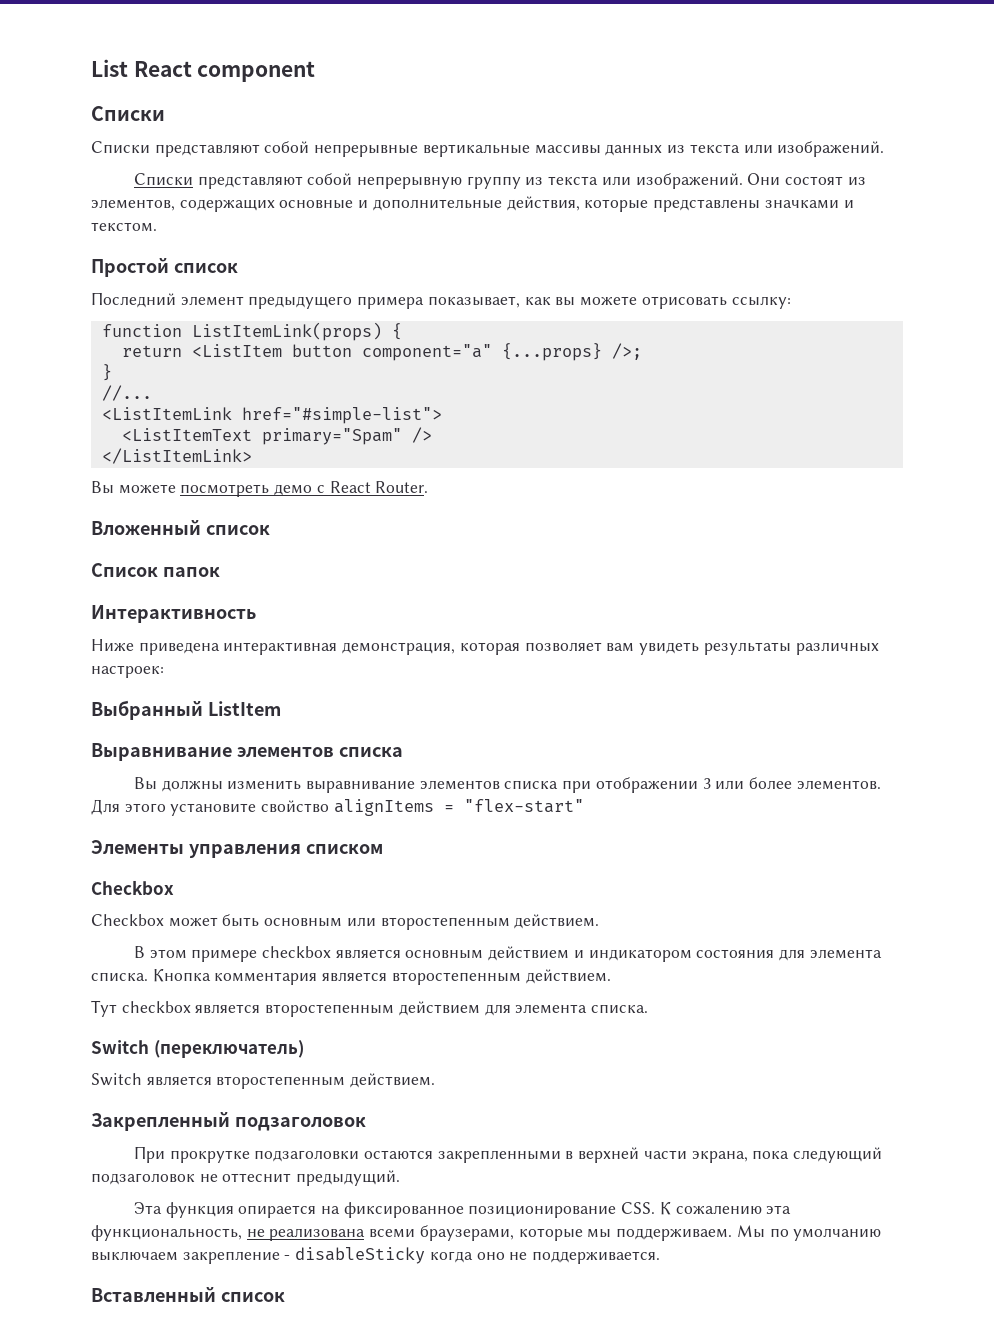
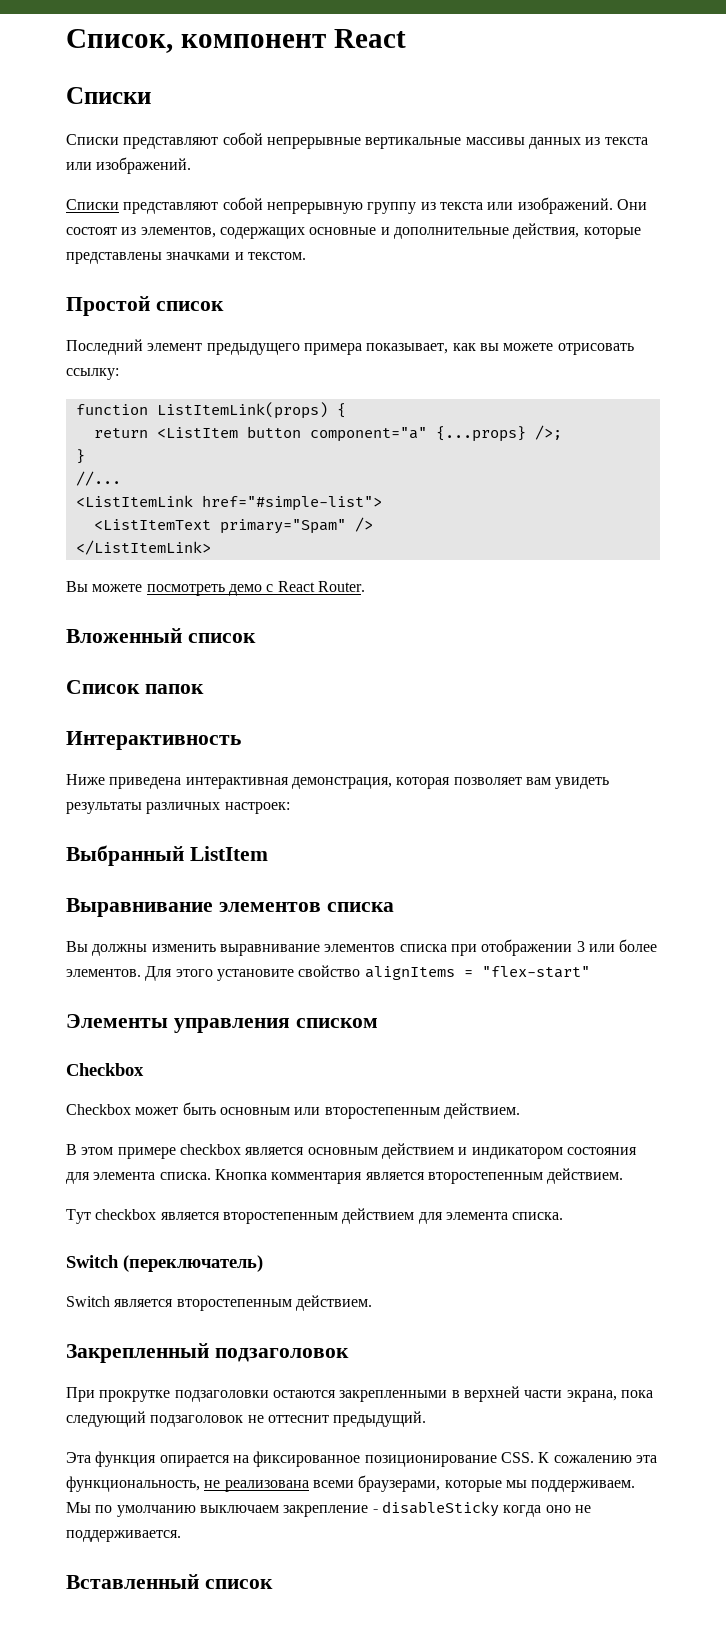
[91,59,316,82] List React component -> [66,29,406,53] Список, компонент React

